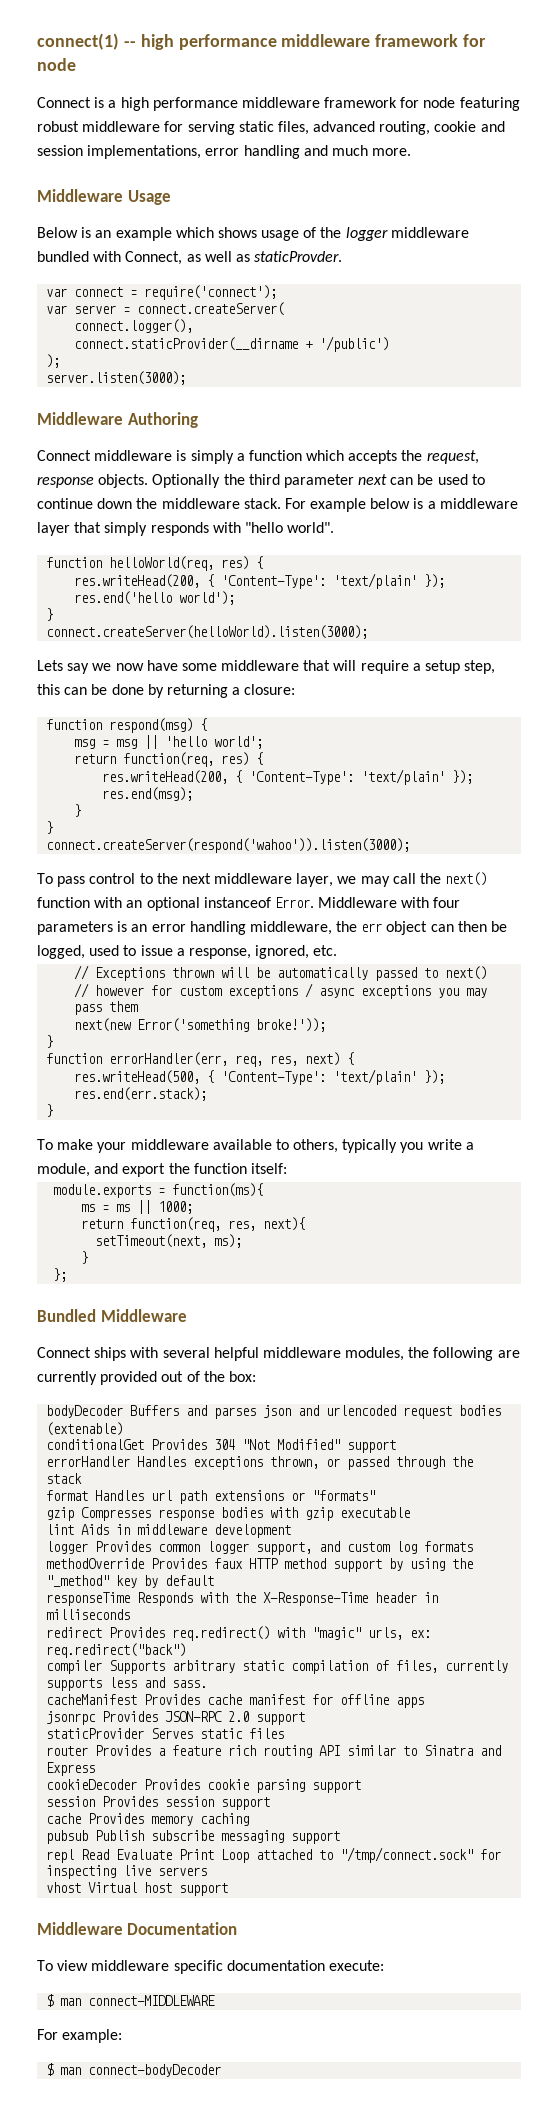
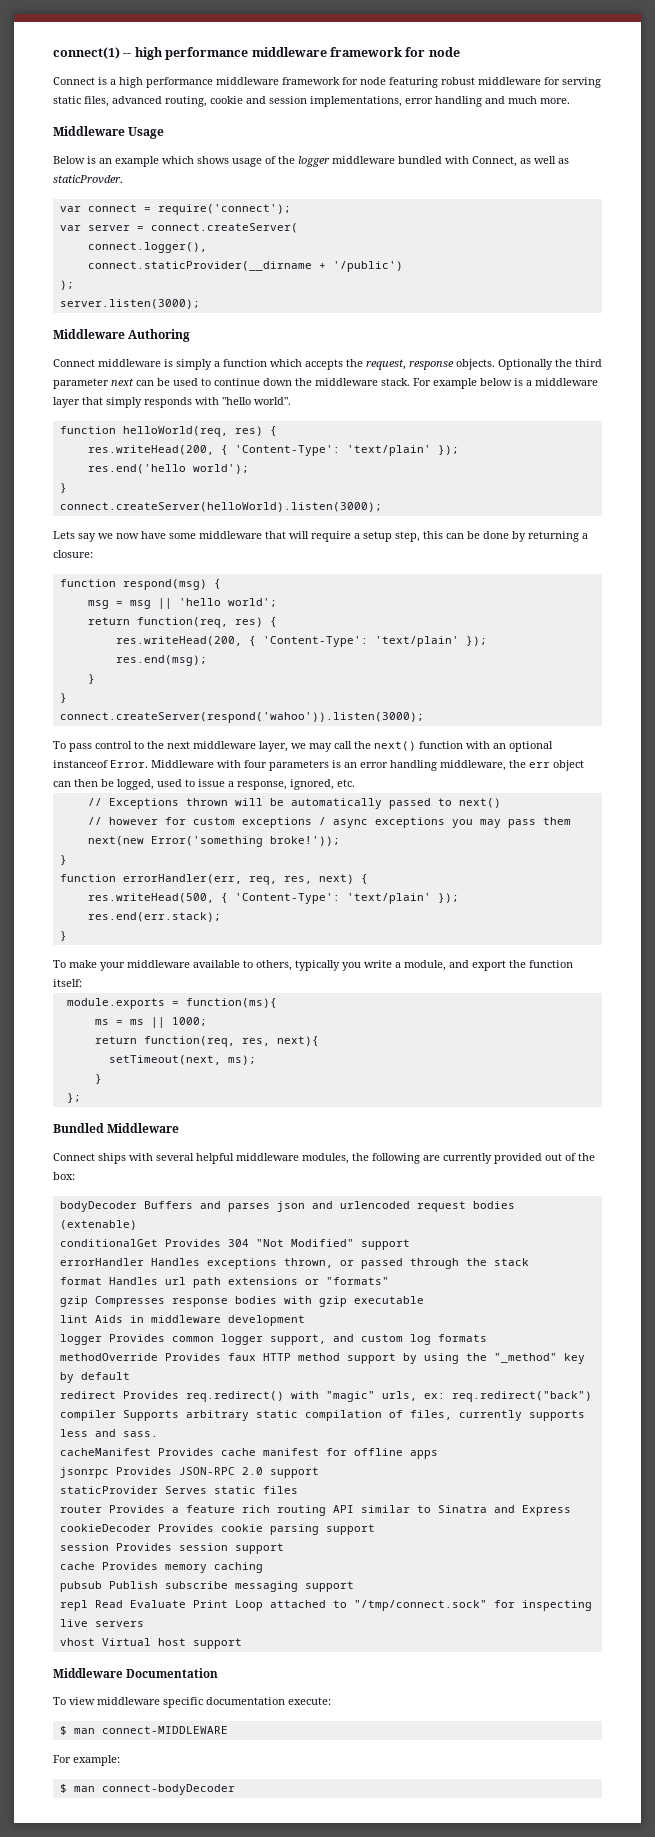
[46,1592,439,1606] [46,1609,131,1620] // responseTime Responds with the X-Response-Time header in milliseconds -> (130, 1376) none

